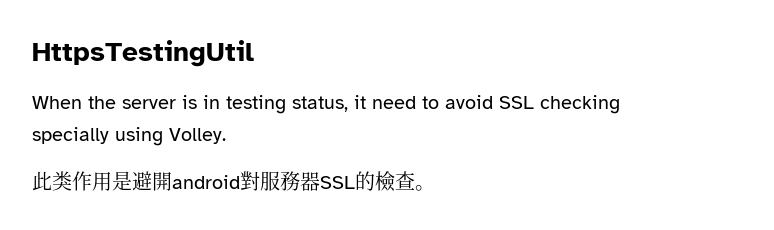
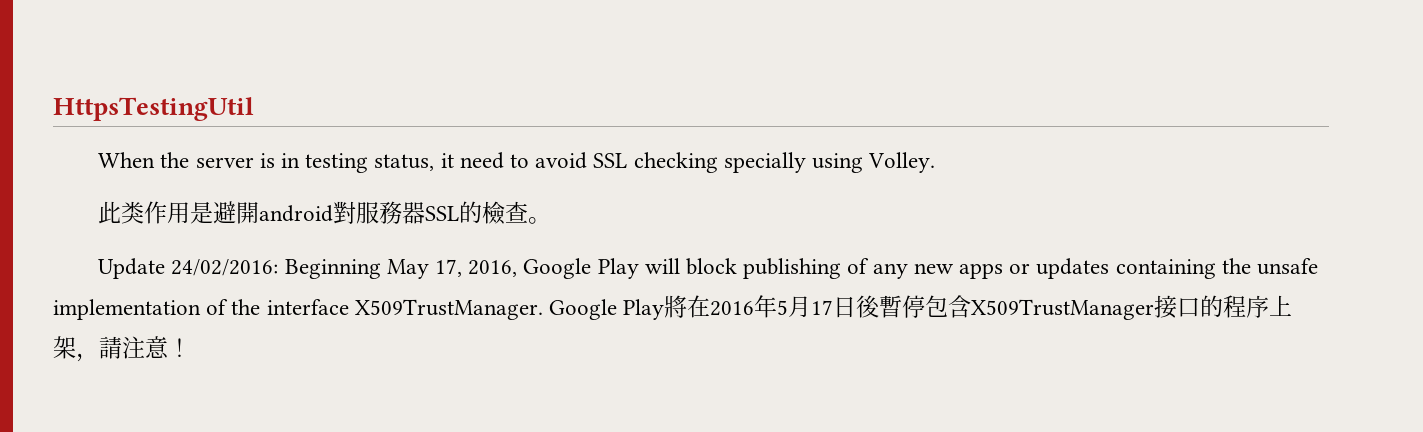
(435, 188) none -> [98,258,1319,279] [53,295,1293,320] [53,336,191,362] // Update 24/02/2016: Beginning May 17, 2016, Google Play will block publishing of any new apps or updates containing the unsafe implementation of the interface X509TrustManager. Google Play將在2016年5月17日後暫停包含X509TrustManager接口的程序上架，請注意！

